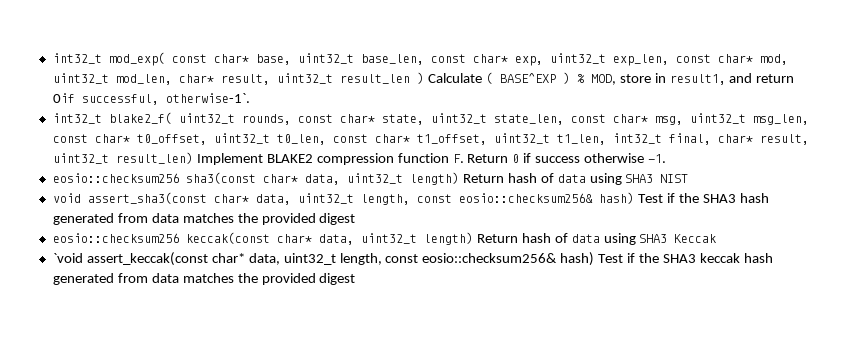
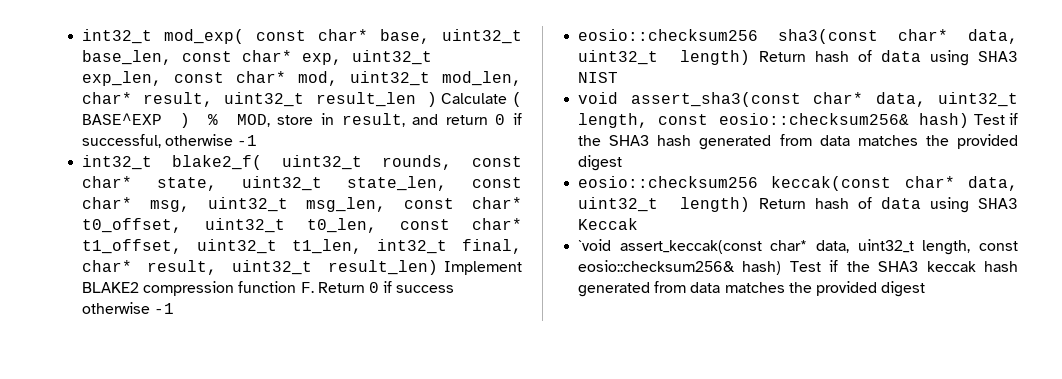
[669,74,726,85] result1, -> [341,113,405,127] result,
[52,93,250,105] 0if successful, otherwise-1`. -> [495,113,522,125] [82,134,258,148] 0 if successful, otherwise -1
[648,154,667,163] -1. -> [154,303,175,314] -1

